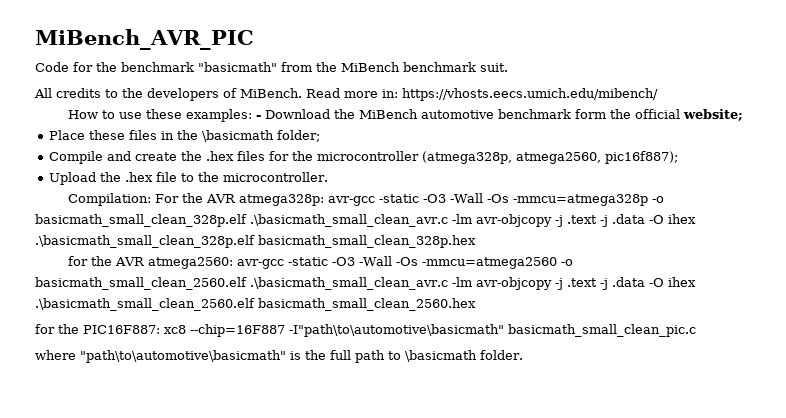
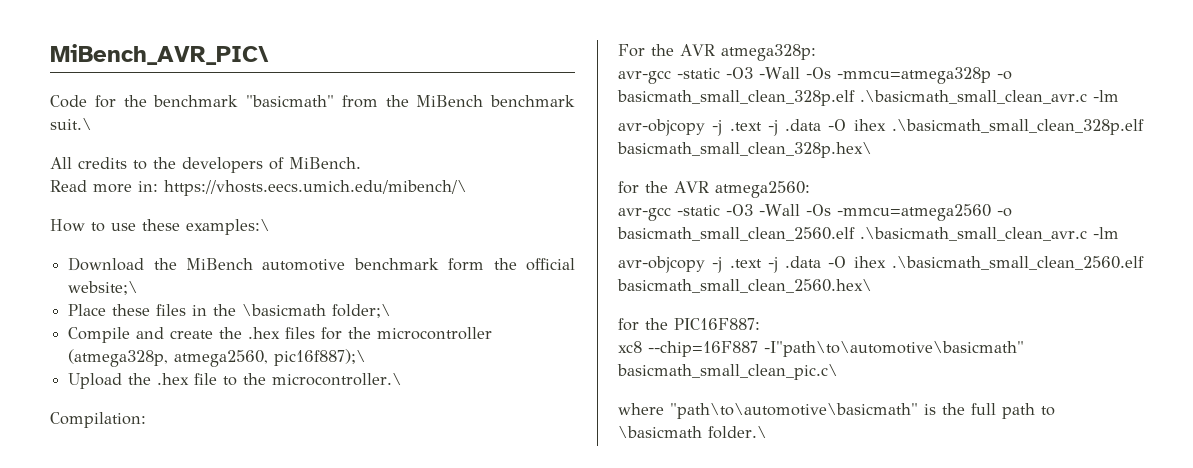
[35,29,254,50] MiBench_AVR_PIC -> [50,44,269,65] MiBench_AVR_PIC\
[480,63,508,72] suit. -> [50,118,92,130] suit.\
(302, 93) none -> (361, 163) //
[402,88,658,101] https://vhosts.eecs.umich.edu/mibench/ -> [164,180,467,196] https://vhosts.eecs.umich.edu/mibench/\
[186,109,262,122] examples: - -> [186,219,270,235] examples:\ //
[683,109,744,121] website; -> [68,281,139,295] website;\
[277,130,321,142] folder; -> [332,304,392,318] folder;\
[605,151,679,164] pic16f887); -> [274,349,367,366] pic16f887);\
[223,172,329,182] microcontroller. -> [272,373,403,386] microcontroller.\
(152, 199) none -> (146, 420) //
(325, 200) none -> (816, 52) //
(472, 219) none -> (1119, 96) //
[258,235,476,248] basicmath_small_clean_328p.hex -> [617,142,872,158] basicmath_small_clean_328p.hex\
(234, 263) none -> (810, 189) //
(472, 282) none -> (1119, 233) //
[258,298,476,311] basicmath_small_clean_2560.hex -> [617,279,872,293] basicmath_small_clean_2560.hex\
(160, 329) none -> (760, 324) //
[508,324,696,337] basicmath_small_clean_pic.c -> [617,364,838,380] basicmath_small_clean_pic.c\
[480,350,523,360] folder. -> [708,426,767,439] folder.\

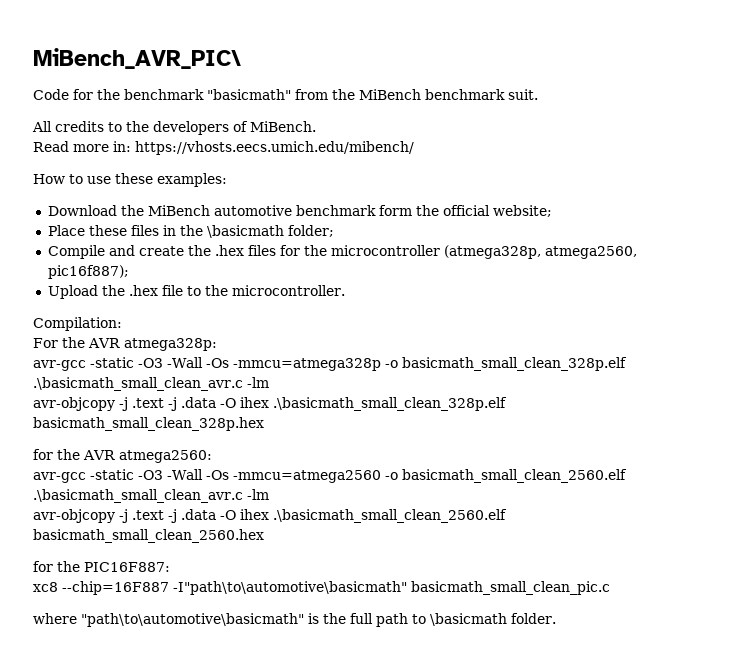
[50,118,92,130] suit.\ -> [508,89,538,100] suit.
[164,180,467,196] https://vhosts.eecs.umich.edu/mibench/\ -> [135,141,414,155] https://vhosts.eecs.umich.edu/mibench/
[186,219,270,235] examples:\ -> [157,173,227,187] examples:
[68,281,139,295] website;\ -> [492,205,552,217] website;
[332,304,392,318] folder;\ -> [287,225,334,237] folder;
[274,349,367,366] pic16f887);\ -> [47,265,129,279] pic16f887);
[272,373,403,386] microcontroller.\ -> [231,285,345,296] microcontroller.
[617,142,872,158] basicmath_small_clean_328p.hex\ -> [33,417,264,431] basicmath_small_clean_328p.hex
[617,279,872,293] basicmath_small_clean_2560.hex\ -> [33,529,264,543] basicmath_small_clean_2560.hex
[617,364,838,380] basicmath_small_clean_pic.c\ -> [411,581,610,595] basicmath_small_clean_pic.c
[708,426,767,439] folder.\ -> [511,613,556,624] folder.

